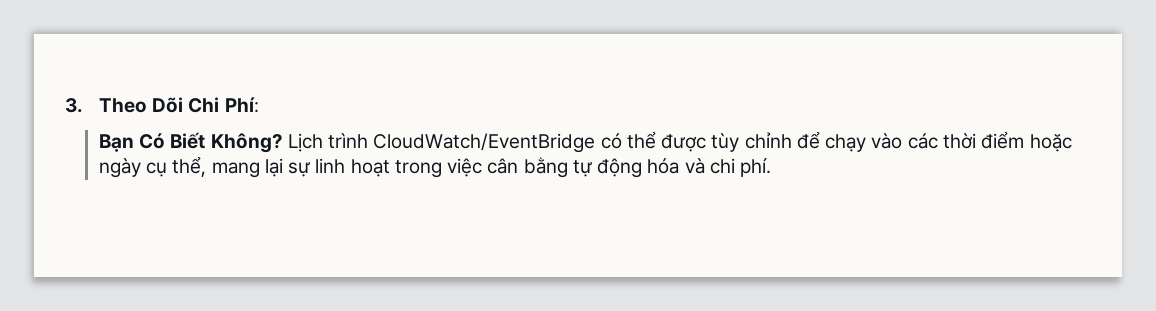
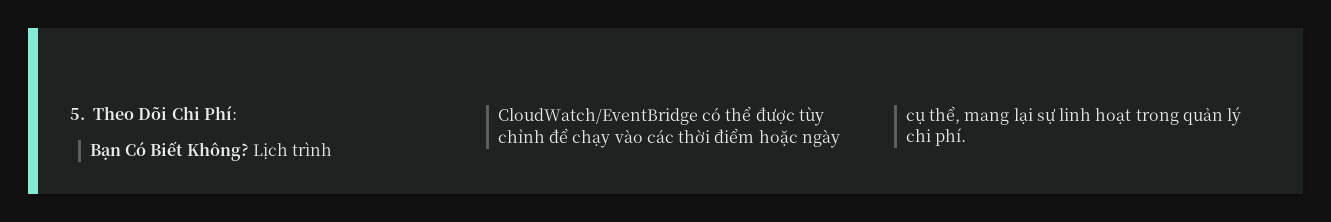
[65,98,83,113] 3. -> [70,108,85,120] 5.
[447,157,705,178] việc cân bằng tự động hóa và -> [1183,107,1242,126] quản lý

